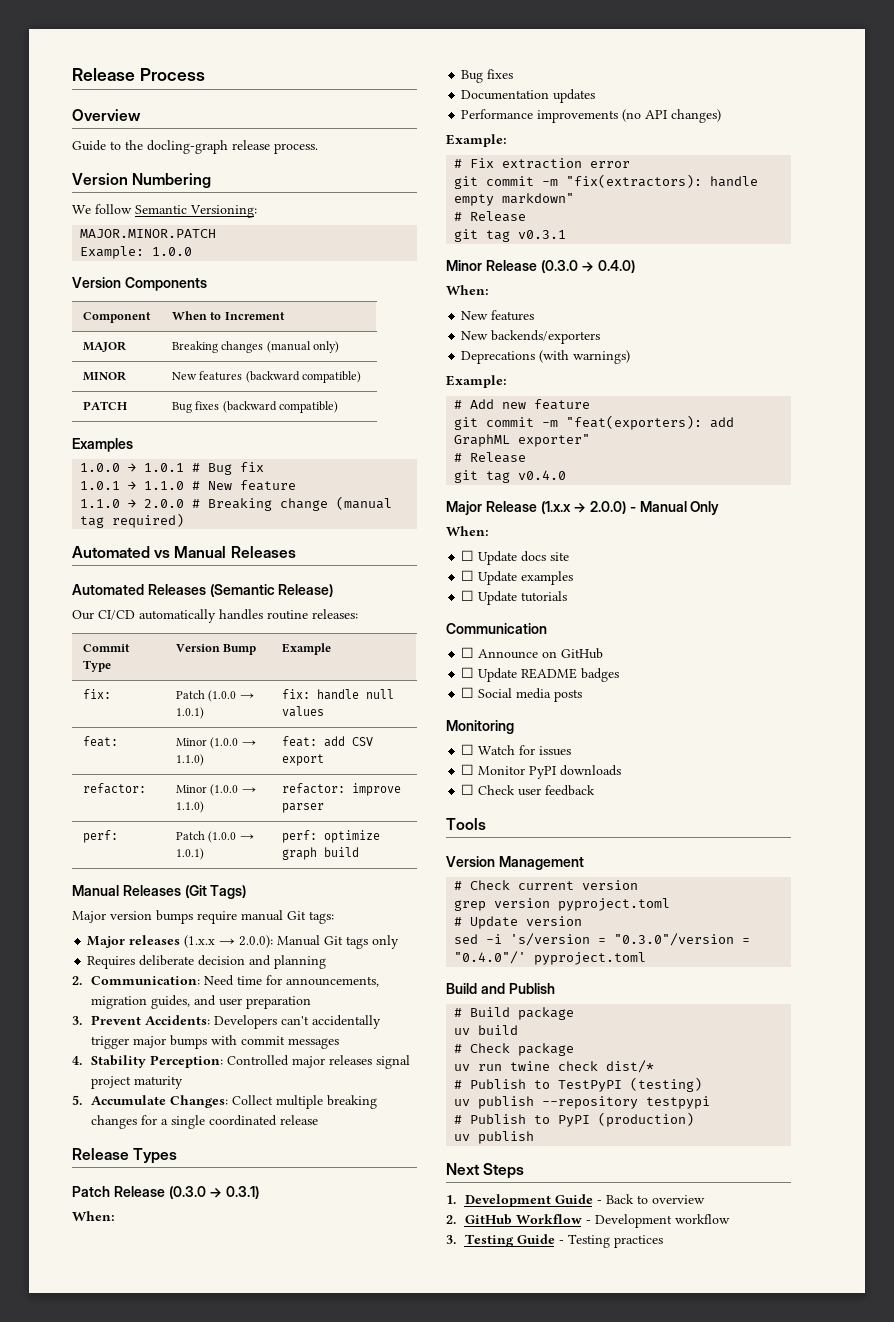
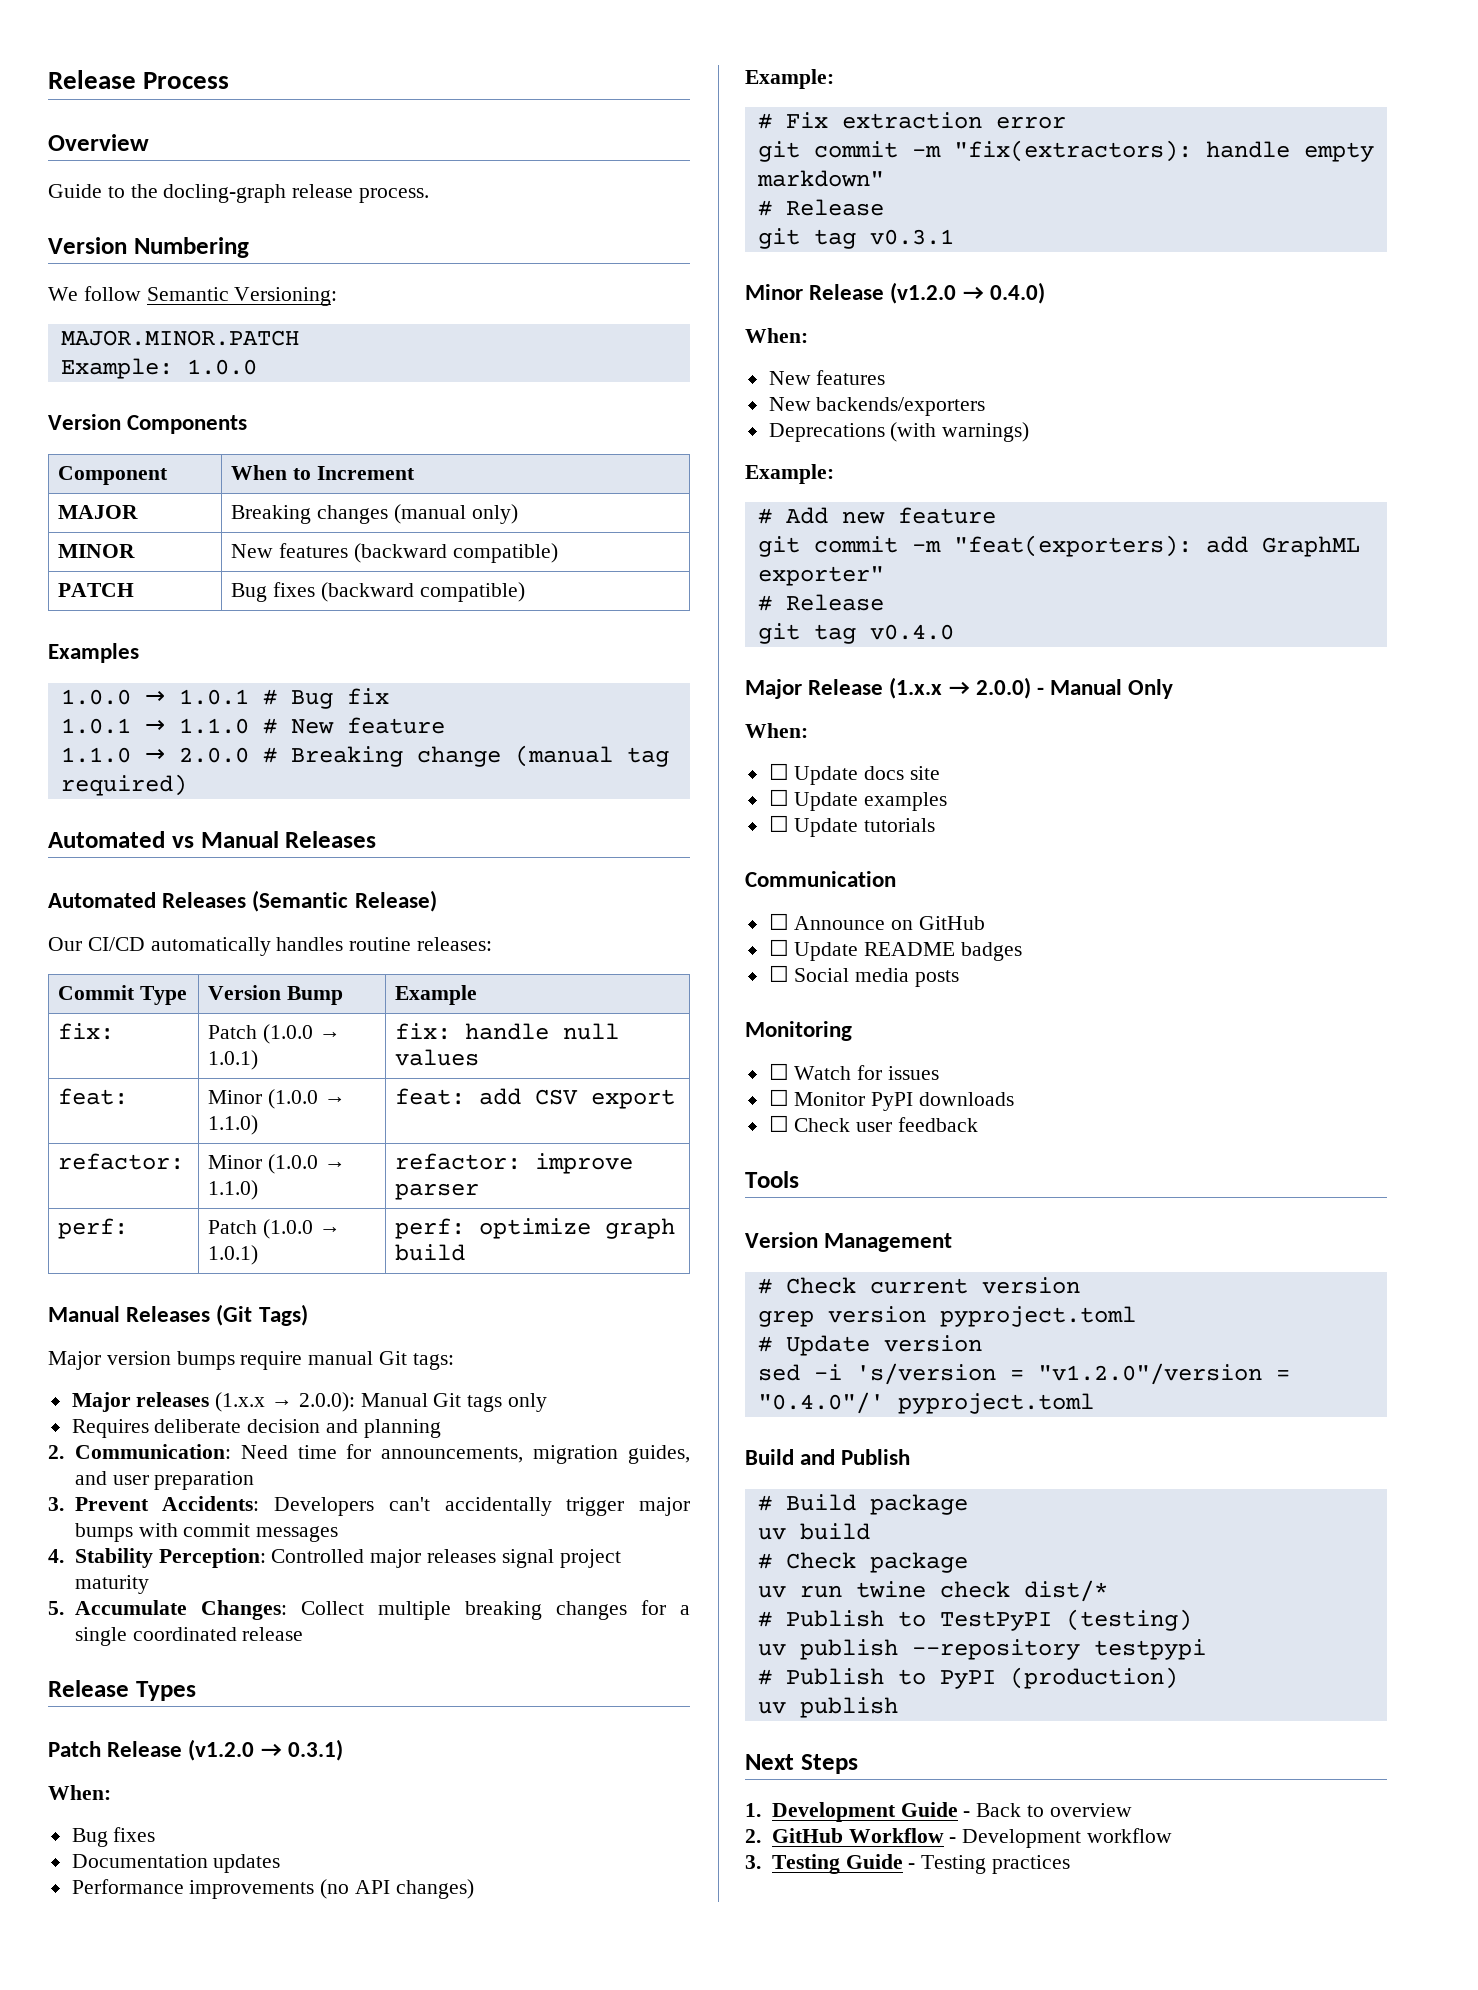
[168,1186,206,1199] (0.3.0 -> [188,1739,255,1761] (v1.2.0
[540,260,578,273] (0.3.0 -> [890,282,957,304] (v1.2.0
[614,933,735,946] "0.3.0"/version -> [1037,1363,1262,1385] "v1.2.0"/version

